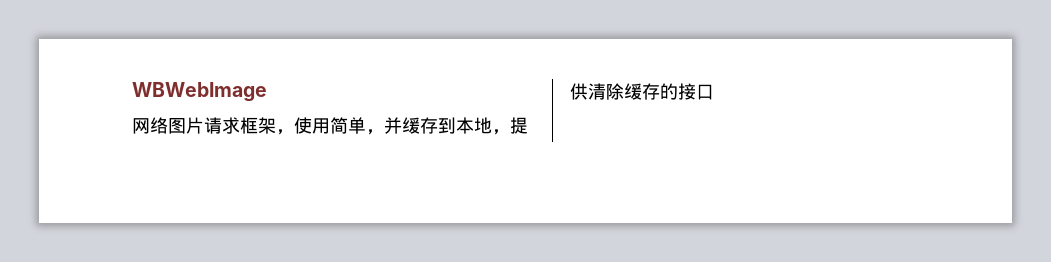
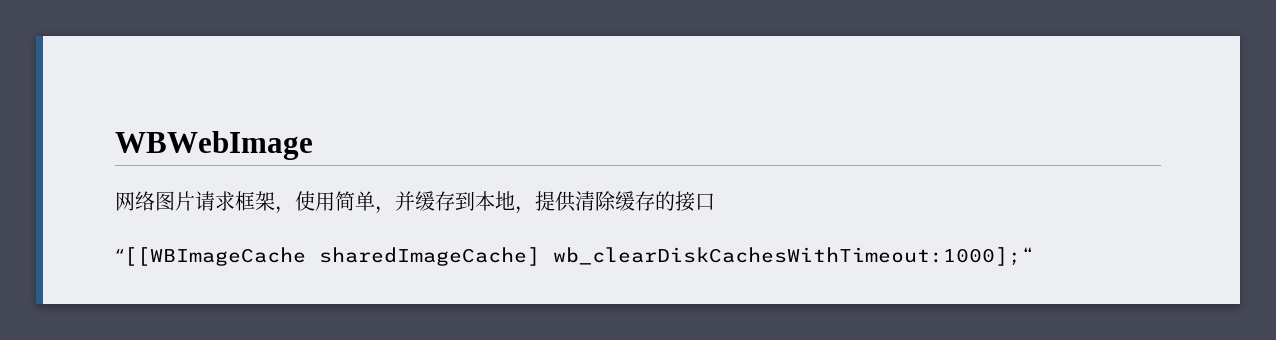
(714, 92) none -> [115,247,1034,266] // “[[WBImageCache sharedImageCache] wb_clearDiskCachesWithTimeout:1000];“

